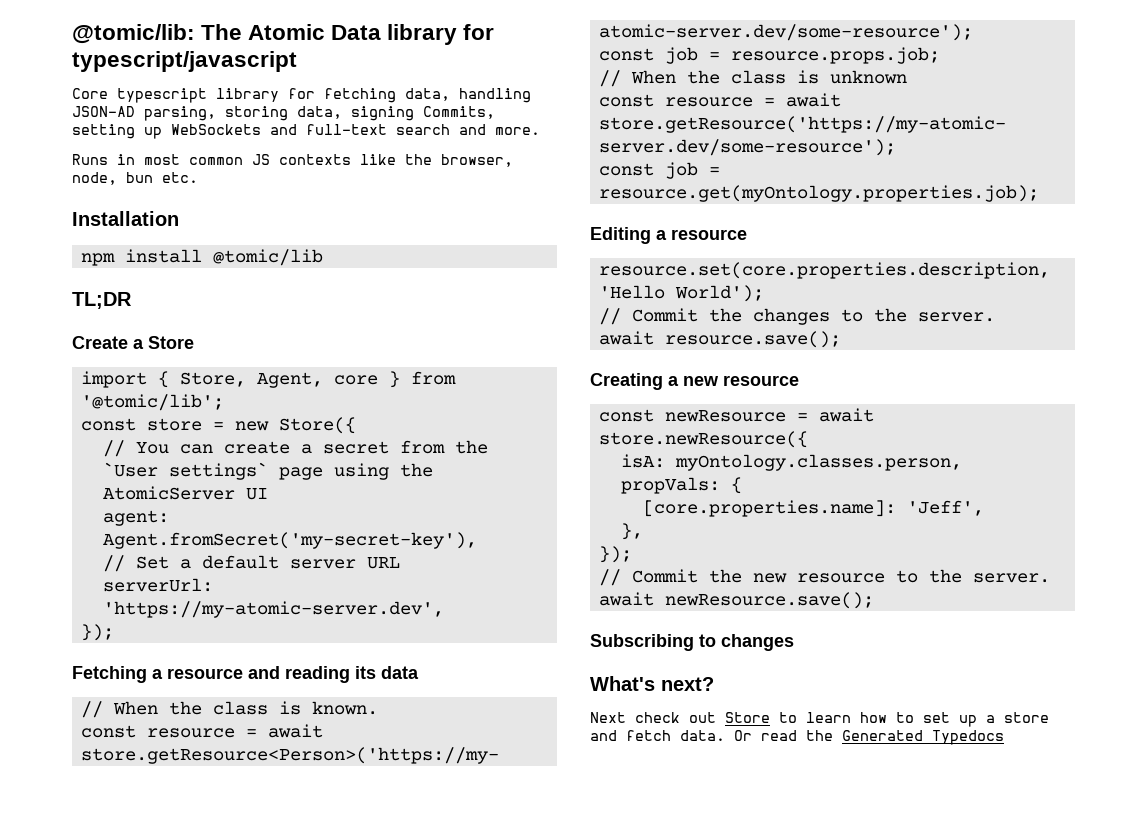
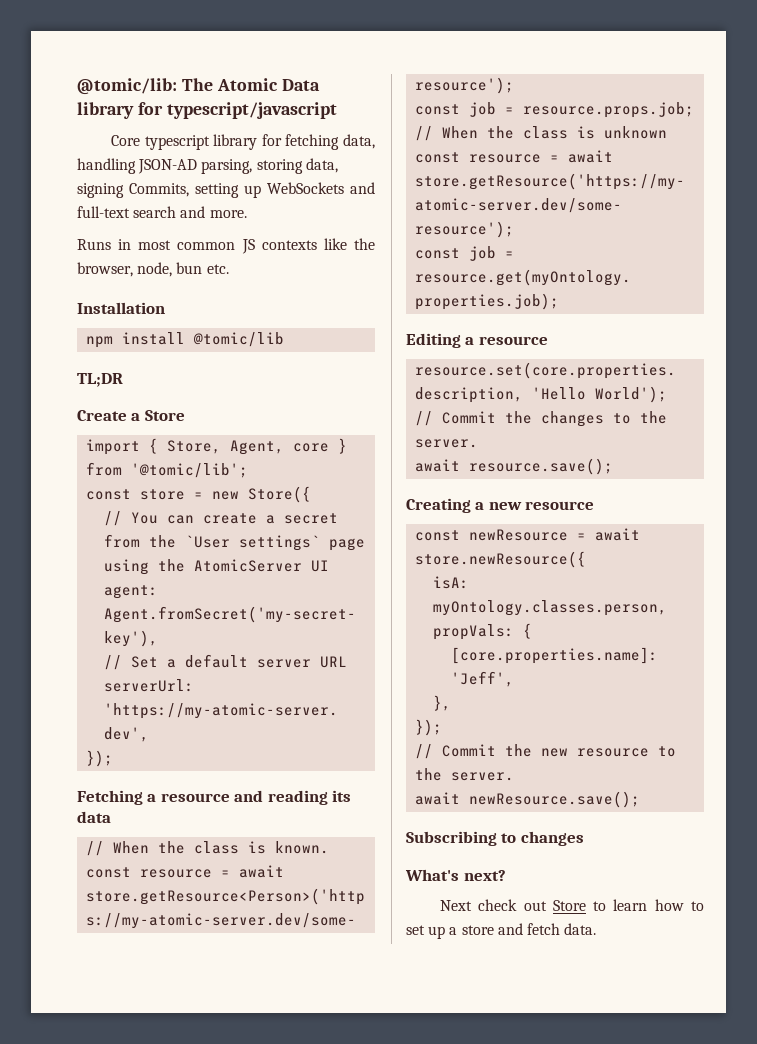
[734,730,1004,745] Or read the Generated Typedocs -> (597, 929) none

